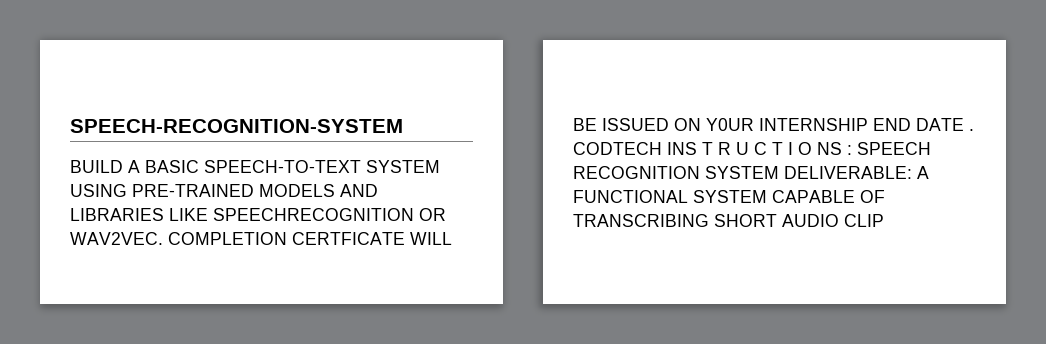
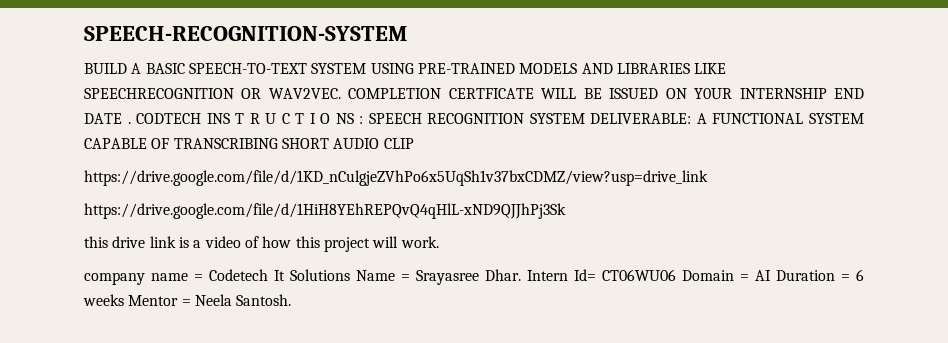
(884, 220) none -> [84,170,708,186] [84,203,566,219] [84,236,439,252] [84,269,864,285] [83,294,292,306] // https://drive.google.com/file/d/1KD_nCulgjeZVhPo6x5UqSh1v37bxCDMZ/view?usp=drive_link // https://drive.google.com/file/d/1HiH8YEhREPQvQ4qHlL-xND9QJJhPj3Sk // this drive link is a video of how this project will work. // company name = Codetech It Solutions Name = Srayasree Dhar. Intern Id= CT06WU06 Domain = AI Duration = 6 weeks Mentor = Neela Santosh.

